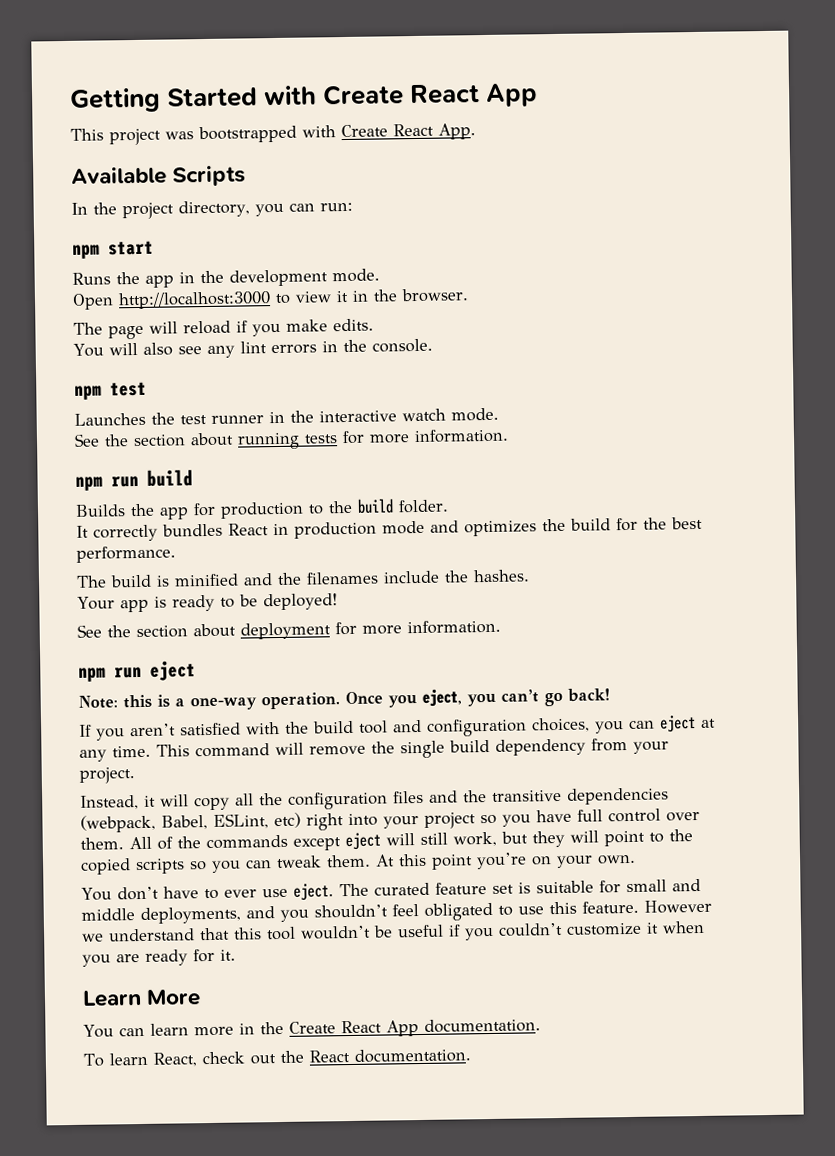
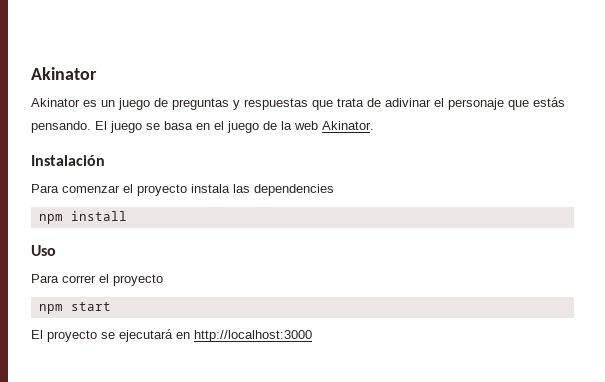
[69,83,539,113] [70,123,476,146] [71,165,247,187] [71,200,353,220] [72,240,154,259] [72,268,380,288] [72,288,469,310] [73,318,374,340] [73,338,433,358] [74,381,147,400] [74,407,499,426] [74,428,509,450] [75,469,193,491] [75,498,449,520] [76,516,703,542] [76,545,176,563] [76,569,530,588] [77,593,338,613] [77,619,501,640] [78,660,196,682] [78,688,610,711] [79,715,716,741] [79,738,669,762] [79,767,135,784] [80,787,669,811] [80,808,700,833] [80,829,693,851] [80,852,636,875] [81,878,701,901] [81,899,712,924] [82,920,705,942] [82,948,236,967] [82,989,202,1007] [83,1018,541,1038] [83,1048,471,1067] Getting Started with Create React App // This project was bootstrapped with Create React App. // Available Scripts // In the project directory, you can run: // npm start // Runs the app in the development mode. // Open http://localhost:3000 to view it in the browser. // The page will reload if you make edits. // You will also see any lint errors in the console. // npm test // Launches the test runner in the interactive watch mode. // See the section about running tests for more information. // npm run build // Builds the app for production to the build folder. // It correctly bundles React in production mode and optimizes the build for the best performance. // The build is minified and the filenames include the hashes. // Your app is ready to be deployed! // See the section about deployment for more information. // npm run eject // Note: this is a one-way operation. Once you eject, you can’t go back! // If you aren’t satisfied with the build tool and configuration choices, you can eject at any time. This command will remove the single build dependency from your project. // Instead, it will copy all the configuration files and the transitive dependencies (webpack, Babel, ESLint, etc) right into your project so you have full control over them. All of the commands except eject will still work, but they will point to the copied scripts so you can tweak them. At this point you’re on your own. // You don’t have to ever use eject. The curated feature set is suitable for small and middle deployments, and you shouldn’t feel obligated to use this feature. However we understand that this tool wouldn’t be useful if you couldn’t customize it when you are ready for it. // Learn More // You can learn more in the Create React App documentation. // To learn React, check out the React documentation. -> [31,67,97,80] [31,97,565,110] [31,121,374,133] [31,155,105,166] [31,184,334,196] [38,211,127,224] [31,245,56,256] [31,274,163,286] [38,302,111,314] [31,329,312,342] Akinator // Akinator es un juego de preguntas y respuestas que trata de adivinar el personaje que estás pensando. El juego se basa en el juego de la web Akinator. // Instalación // Para comenzar el proyecto instala las dependencies // npm install // Uso // Para correr el proyecto // npm start // El proyecto se ejecutará en http://localhost:3000

